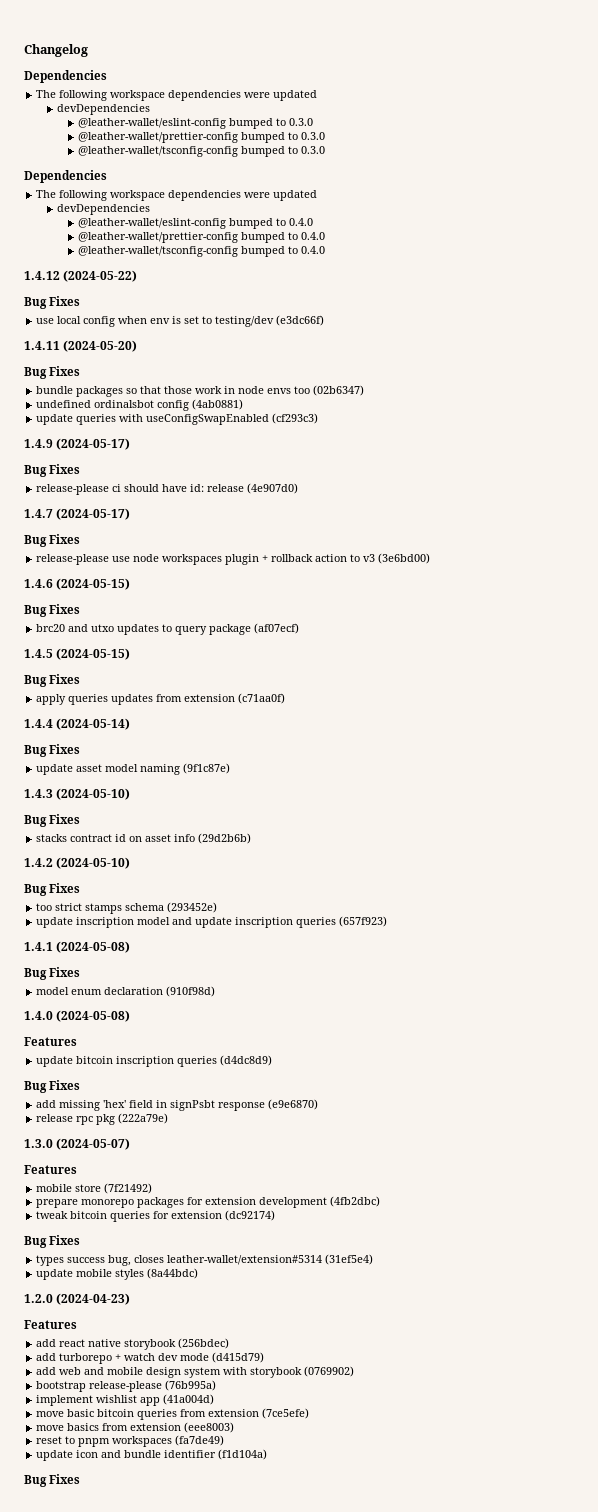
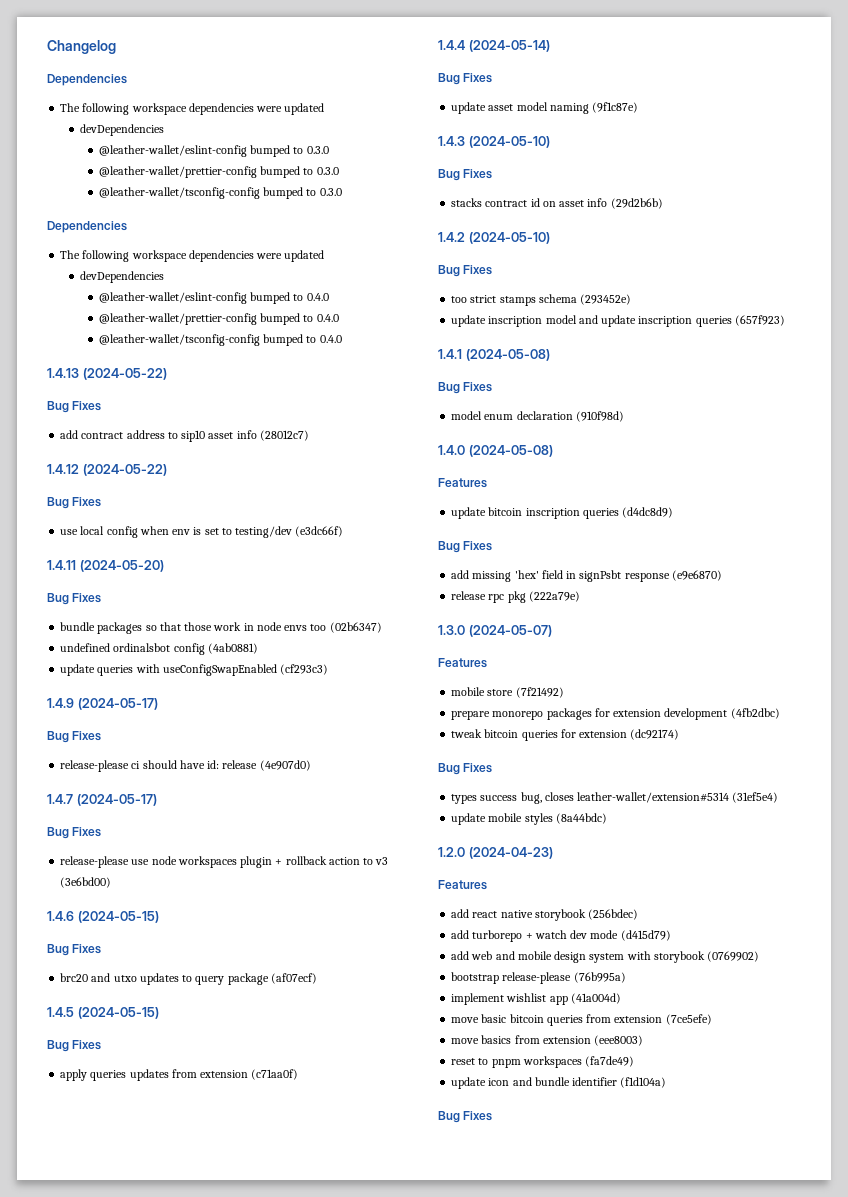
(325, 250) none -> [47,368,167,380] [47,401,102,413] [60,430,309,442] // 1.4.13 (2024-05-22) // Bug Fixes // add contract address to sip10 asset info (28012c7)

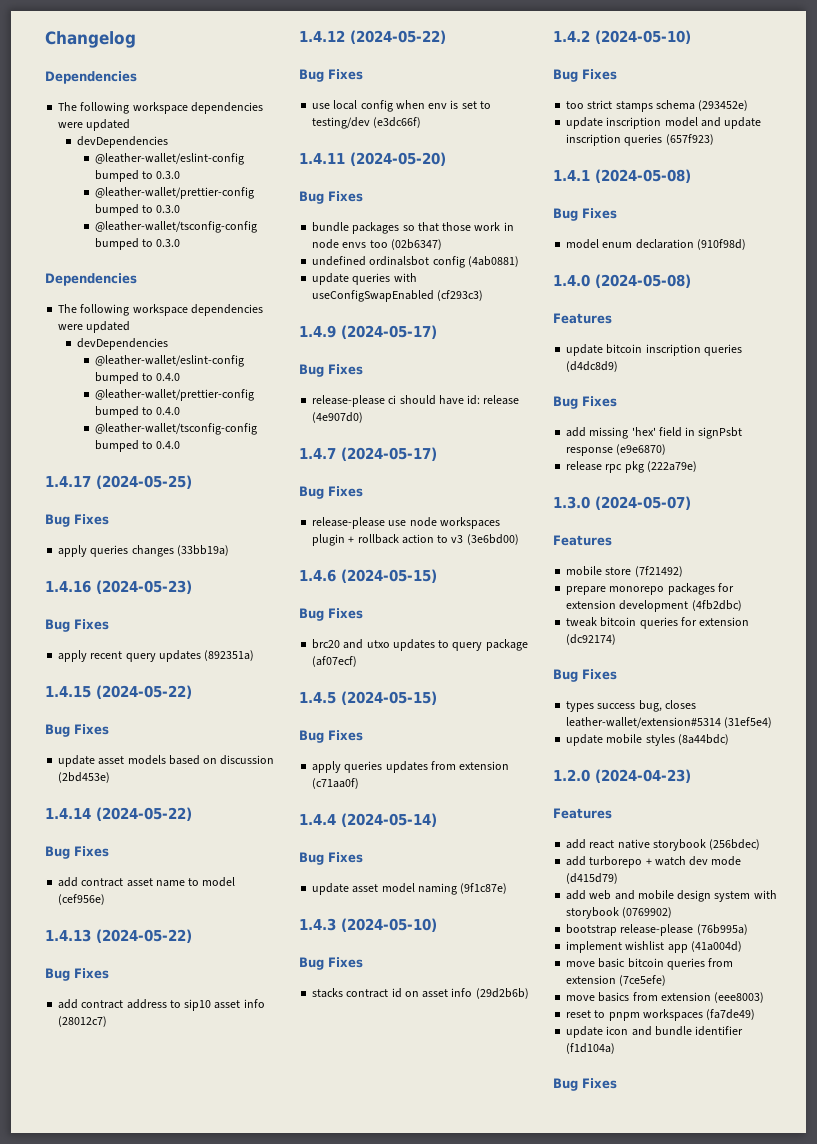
(342, 339) none -> [45,475,192,489] [45,514,109,527] [58,545,229,557] [45,580,192,594] [45,619,109,632] [58,650,255,662] [45,685,192,699] [45,724,109,737] [58,755,275,767] [58,772,111,783] [45,807,192,821] [45,846,109,859] [58,877,236,887] [58,894,106,905] // 1.4.17 (2024-05-25) // Bug Fixes // apply queries changes (33bb19a) // 1.4.16 (2024-05-23) // Bug Fixes // apply recent query updates (892351a) // 1.4.15 (2024-05-22) // Bug Fixes // update asset models based on discussion (2bd453e) // 1.4.14 (2024-05-22) // Bug Fixes // add contract asset name to model (cef956e)

